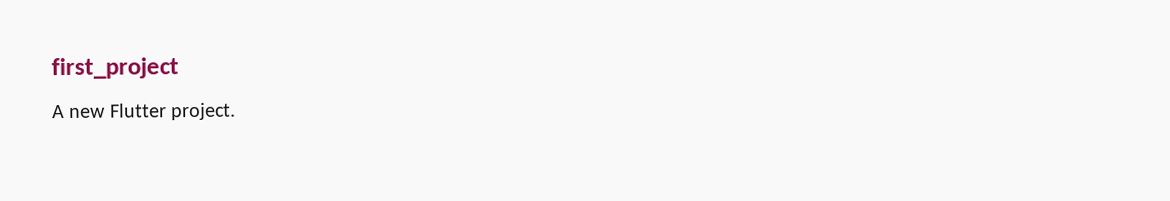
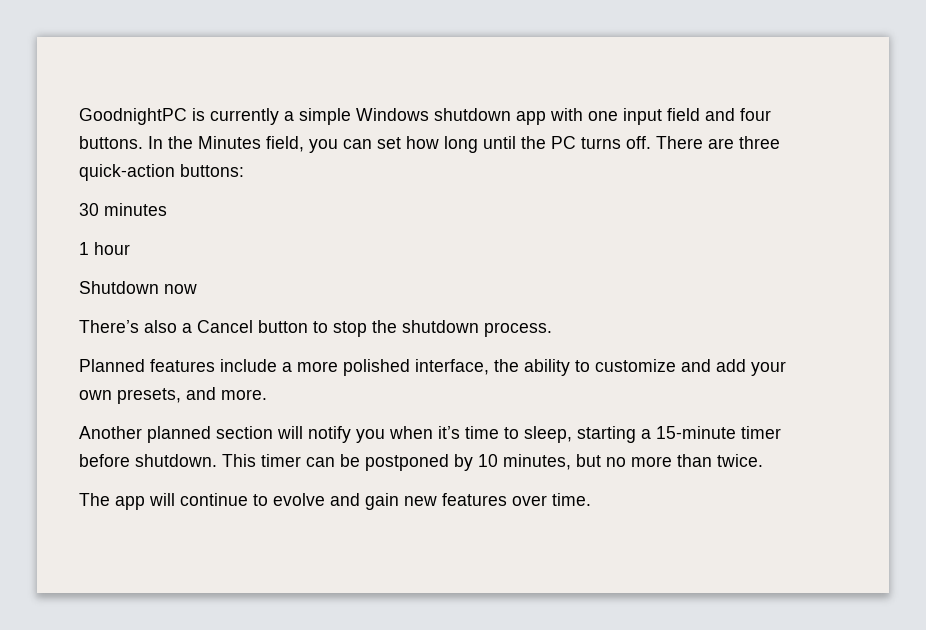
[51,57,179,80] [52,102,237,121] first_project // A new Flutter project. -> [79,108,771,125] [79,136,780,153] [79,164,244,181] [79,203,167,216] [79,242,130,255] [79,281,197,294] [79,320,552,337] [79,359,786,376] [79,387,267,404] [79,426,781,443] [79,454,763,471] [79,493,591,510] GoodnightPC is currently a simple Windows shutdown app with one input field and four buttons. In the Minutes field, you can set how long until the PC turns off. There are three quick-action buttons: // 30 minutes // 1 hour // Shutdown now // There’s also a Cancel button to stop the shutdown process. // Planned features include a more polished interface, the ability to customize and add your own presets, and more. // Another planned section will notify you when it’s time to sleep, starting a 15-minute timer before shutdown. This timer can be postponed by 10 minutes, but no more than twice. // The app will continue to evolve and gain new features over time.

